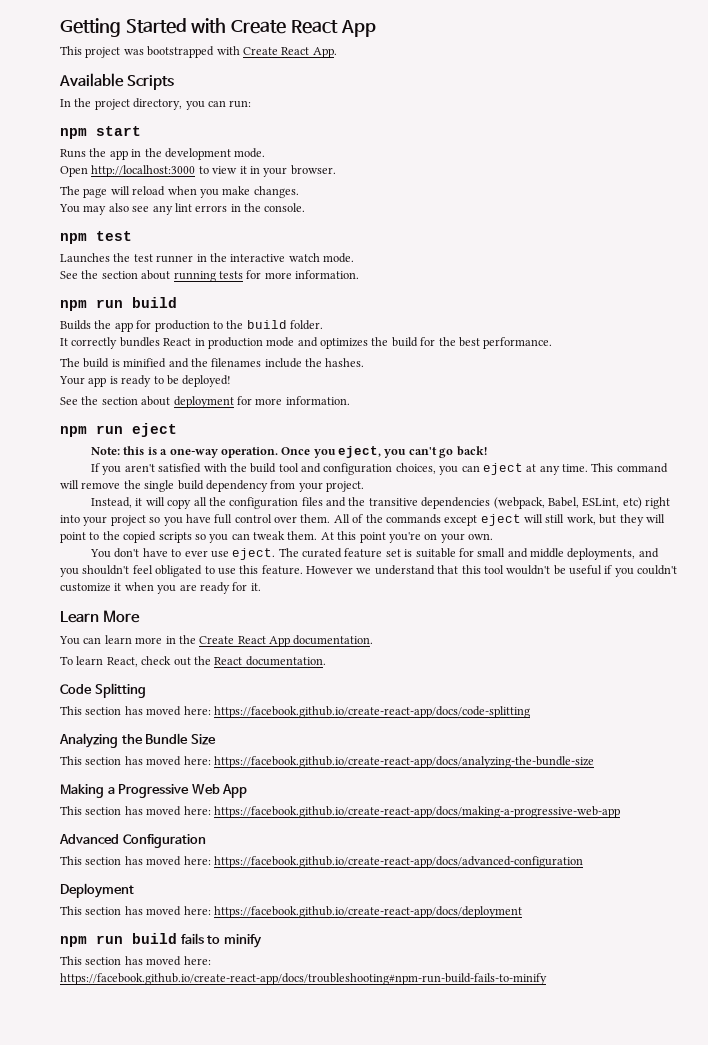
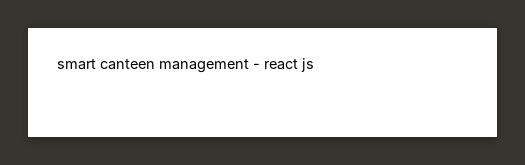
[60,18,376,37] [60,46,337,58] [59,73,175,90] [60,98,252,110] [60,126,141,139] [60,148,266,160] [60,165,336,177] [60,186,299,198] [59,203,306,215] [60,231,132,244] [60,253,354,263] [60,270,359,282] [60,297,177,311] [60,320,323,332] [60,337,553,349] [60,358,365,368] [59,375,232,387] [60,396,350,408] [60,423,177,437] [91,446,487,458] [91,463,668,475] [60,480,364,492] [91,497,671,509] [60,514,665,526] [60,531,493,543] [90,548,659,560] [60,565,678,577] [60,582,261,594] [60,610,141,623] [59,635,374,647] [60,656,326,667] [60,683,146,698] [60,706,530,718] [59,733,216,748] [60,756,594,768] [60,784,248,798] [60,806,620,818] [59,834,206,848] [60,856,583,868] [60,883,134,898] [60,906,522,918] [60,933,262,948] [60,956,211,966] [60,973,547,985] Getting Started with Create React App // This project was bootstrapped with Create React App. // Available Scripts // In the project directory, you can run: // npm start // Runs the app in the development mode. // Open http://localhost:3000 to view it in your browser. // The page will reload when you make changes. // You may also see any lint errors in the console. // npm test // Launches the test runner in the interactive watch mode. // See the section about running tests for more information. // npm run build // Builds the app for production to the build folder. // It correctly bundles React in production mode and optimizes the build for the best performance. // The build is minified and the filenames include the hashes. // Your app is ready to be deployed! // See the section about deployment for more information. // npm run eject // Note: this is a one-way operation. Once you eject, you can't go back! // If you aren't satisfied with the build tool and configuration choices, you can eject at any time. This command will remove the single build dependency from your project. // Instead, it will copy all the configuration files and the transitive dependencies (webpack, Babel, ESLint, etc) right into your project so you have full control over them. All of the commands except eject will still work, but they will point to the copied scripts so you can tweak them. At this point you're on your own. // You don't have to ever use eject. The curated feature set is suitable for small and middle deployments, and you shouldn't feel obligated to use this feature. However we understand that this tool wouldn't be useful if you couldn't customize it when you are ready for it. // Learn More // You can learn more in the Create React App documentation. // To learn React, check out the React documentation. // Code Splitting // This section has moved here: https://facebook.github.io/create-react-app/docs/code-splitting // Analyzing the Bundle Size // This section has moved here: https://facebook.github.io/create-react-app/docs/analyzing-the-bundle-size // Making a Progressive Web App // This section has moved here: https://facebook.github.io/create-react-app/docs/making-a-progressive-web-app // Advanced Configuration // This section has moved here: https://facebook.github.io/create-react-app/docs/advanced-configuration // Deployment // This section has moved here: https://facebook.github.io/create-react-app/docs/deployment // npm run build fails to minify // This section has moved here: https://facebook.github.io/create-react-app/docs/troubleshooting#npm-run-build-fails-to-minify -> [57,58,314,73] smart canteen management - react js

